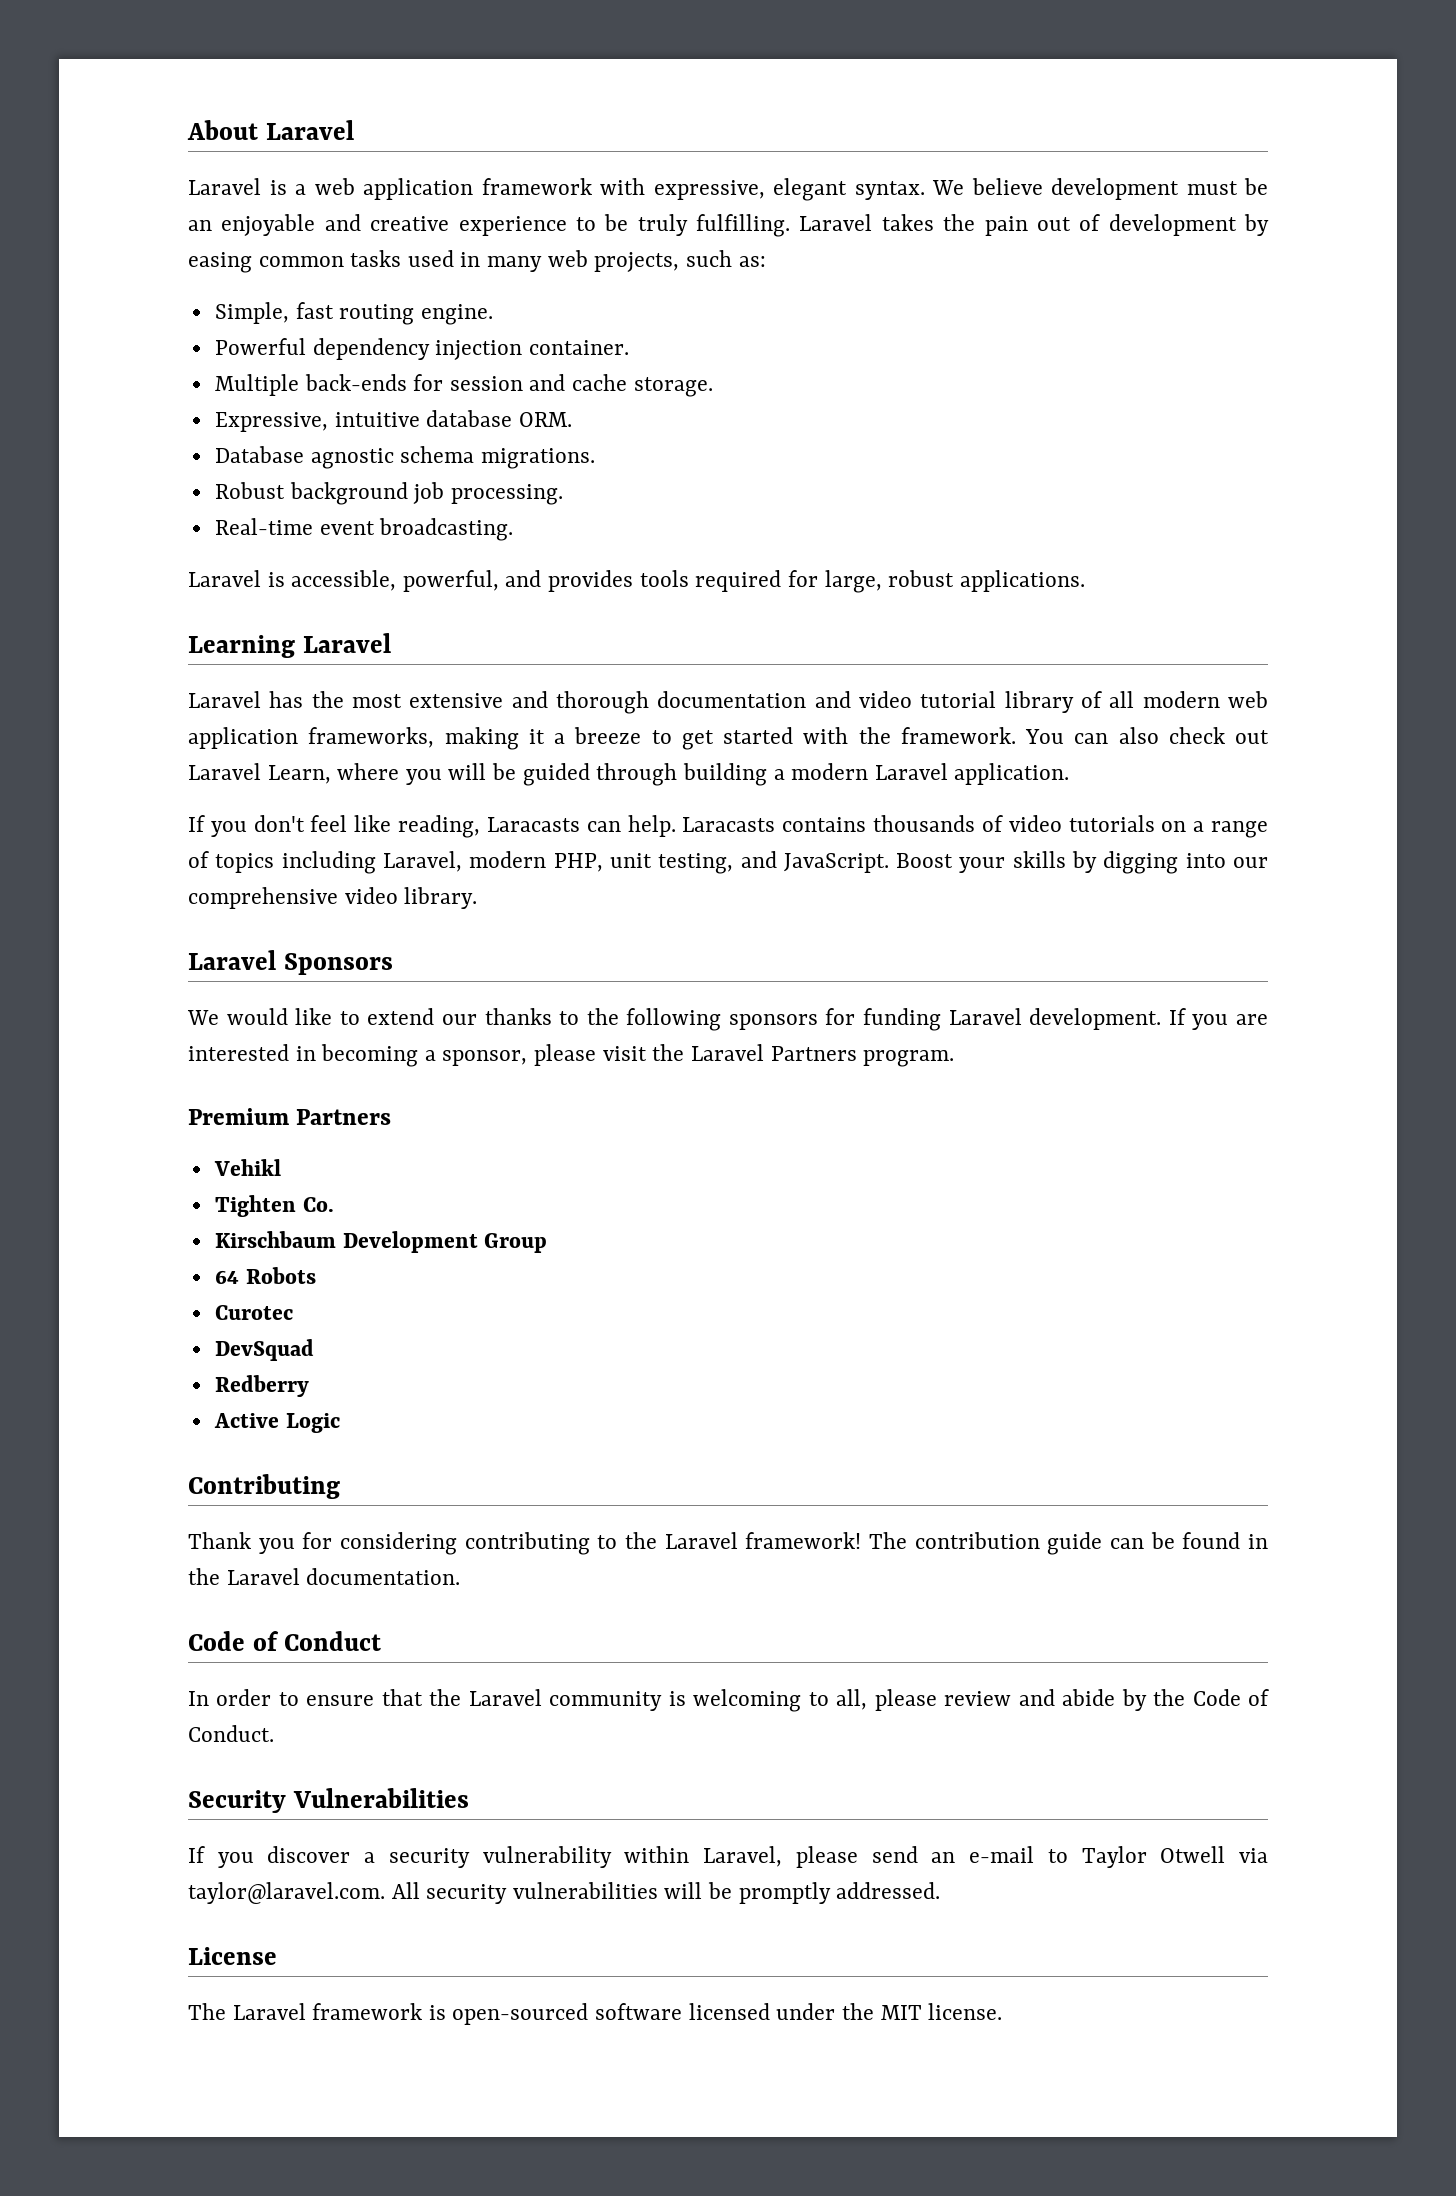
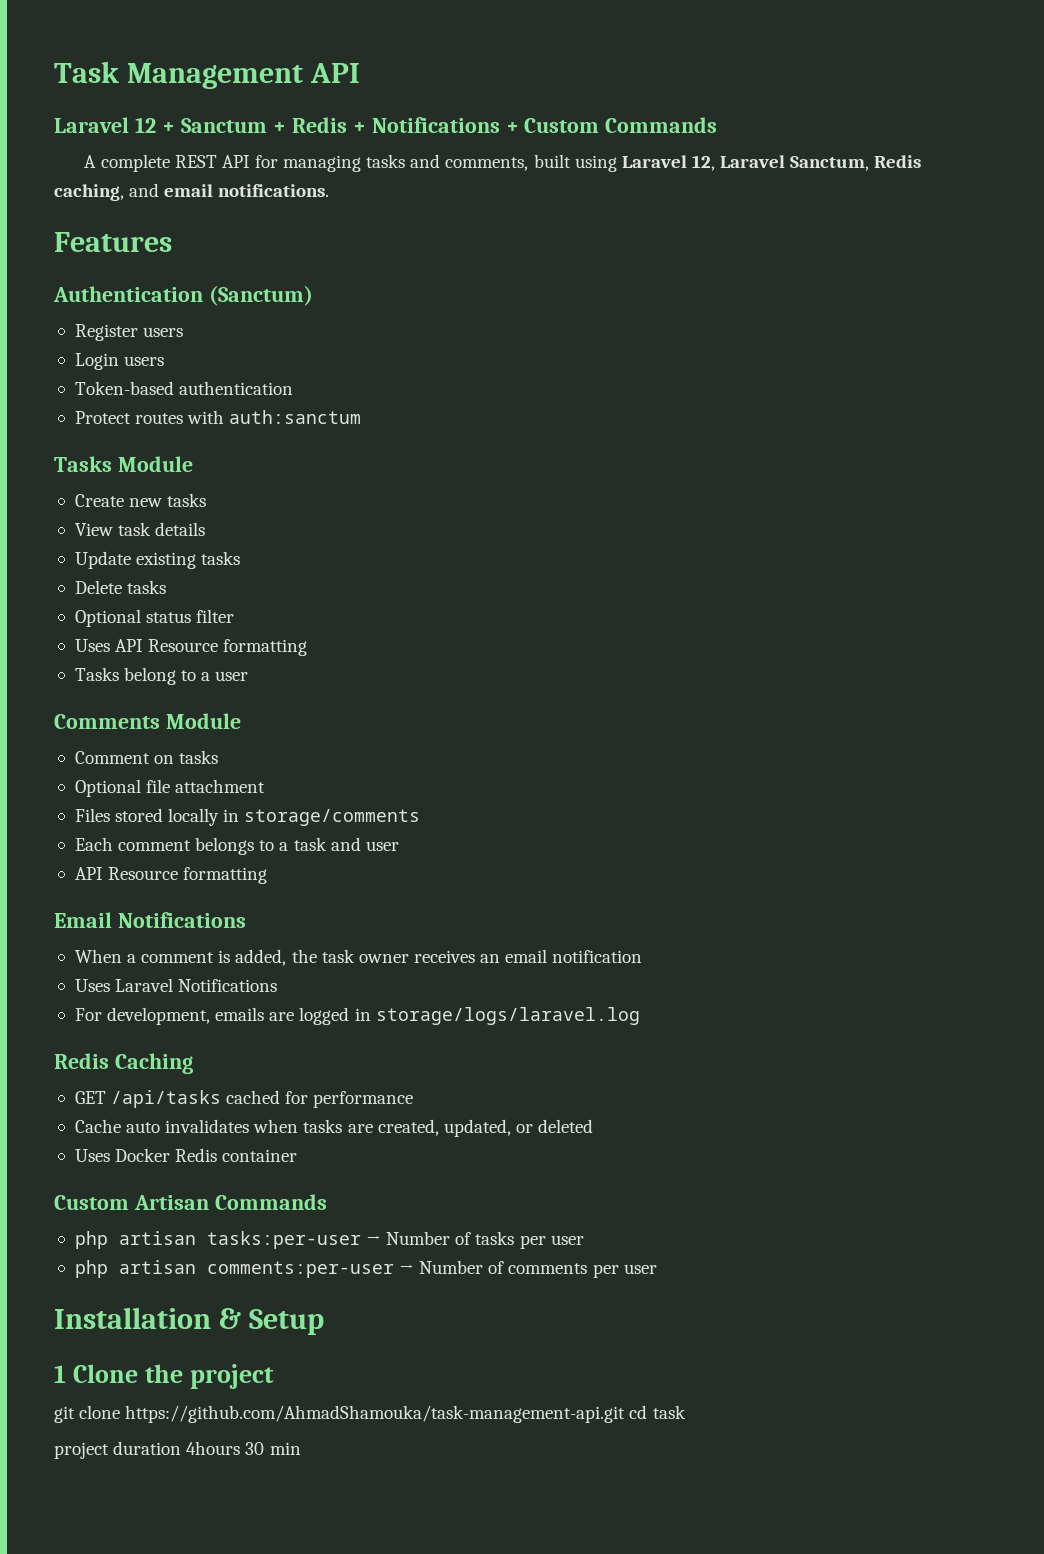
[187,120,354,140] [188,178,1268,201] [188,214,1269,237] [188,250,766,273] [214,302,493,325] [214,338,629,360] [214,374,713,397] [214,410,572,432] [214,446,595,469] [214,482,563,505] [214,518,514,541] [188,570,1085,593] [188,633,391,658] [188,691,1269,714] [188,727,1269,750] [188,763,1070,786] [188,815,1269,838] [188,851,1268,874] [188,887,478,909] [188,950,393,975] [187,1008,1268,1031] [188,1044,955,1067] [188,1108,392,1125] [213,1159,281,1176] [214,1195,334,1217] [214,1231,548,1253] [214,1267,316,1284] [214,1305,293,1320] [214,1339,314,1361] [214,1375,309,1397] [213,1413,340,1433] [188,1474,340,1499] [188,1532,1268,1555] [188,1568,461,1585] [188,1631,382,1651] [188,1689,1270,1712] [188,1725,274,1742] [188,1788,469,1813] [188,1846,1269,1868] [188,1882,941,1904] [188,1947,277,1965] [188,2003,1003,2025] About Laravel // Laravel is a web application framework with expressive, elegant syntax. We believe development must be an enjoyable and creative experience to be truly fulfilling. Laravel takes the pain out of development by easing common tasks used in many web projects, such as: // Simple, fast routing engine. // Powerful dependency injection container. // Multiple back-ends for session and cache storage. // Expressive, intuitive database ORM. // Database agnostic schema migrations. // Robust background job processing. // Real-time event broadcasting. // Laravel is accessible, powerful, and provides tools required for large, robust applications. // Learning Laravel // Laravel has the most extensive and thorough documentation and video tutorial library of all modern web application frameworks, making it a breeze to get started with the framework. You can also check out Laravel Learn, where you will be guided through building a modern Laravel application. // If you don't feel like reading, Laracasts can help. Laracasts contains thousands of video tutorials on a range of topics including Laravel, modern PHP, unit testing, and JavaScript. Boost your skills by digging into our comprehensive video library. // Laravel Sponsors // We would like to extend our thanks to the following sponsors for funding Laravel development. If you are interested in becoming a sponsor, please visit the Laravel Partners program. // Premium Partners // Vehikl // Tighten Co. // Kirschbaum Development Group // 64 Robots // Curotec // DevSquad // Redberry // Active Logic // Contributing // Thank you for considering contributing to the Laravel framework! The contribution guide can be found in the Laravel documentation. // Code of Conduct // In order to ensure that the Laravel community is welcoming to all, please review and abide by the Code of Conduct. // Security Vulnerabilities // If you discover a security vulnerability within Laravel, please send an e-mail to Taylor Otwell via taylor@laravel.com. All security vulnerabilities will be promptly addressed. // License // The Laravel framework is open-sourced software licensed under the MIT license. -> [54,61,360,89] [54,117,718,133] [84,154,922,172] [54,183,330,201] [54,232,172,252] [53,285,313,306] [74,324,184,341] [74,353,165,370] [74,381,294,395] [74,410,362,424] [54,456,193,472] [74,493,207,507] [74,522,206,536] [74,551,241,569] [74,580,167,594] [74,609,235,627] [74,639,308,656] [74,667,249,685] [54,713,241,729] [74,750,219,764] [74,779,266,797] [74,808,421,826] [74,837,399,855] [74,867,268,884] [54,912,246,928] [74,949,643,966] [74,978,278,992] [74,1007,640,1025] [54,1053,193,1074] [74,1090,414,1108] [74,1119,594,1137] [74,1148,298,1162] [54,1194,327,1210] [74,1231,584,1249] [74,1260,657,1278] [54,1307,324,1335] [54,1364,274,1389] [54,1405,686,1423] [54,1441,301,1459] Task Management API // Laravel 12 + Sanctum + Redis + Notifications + Custom Commands // A complete REST API for managing tasks and comments, built using Laravel 12, Laravel Sanctum, Redis caching, and email notifications. // Features // Authentication (Sanctum) // Register users // Login users // Token-based authentication // Protect routes with auth:sanctum // Tasks Module // Create new tasks // View task details // Update existing tasks // Delete tasks // Optional status filter // Uses API Resource formatting // Tasks belong to a user // Comments Module // Comment on tasks // Optional file attachment // Files stored locally in storage/comments // Each comment belongs to a task and user // API Resource formatting // Email Notifications // When a comment is added, the task owner receives an email notification // Uses Laravel Notifications // For development, emails are logged in storage/logs/laravel.log // Redis Caching // GET /api/tasks cached for performance // Cache auto invalidates when tasks are created, updated, or deleted // Uses Docker Redis container // Custom Artisan Commands // php artisan tasks:per-user → Number of tasks per user // php artisan comments:per-user → Number of comments per user // Installation & Setup // 1 Clone the project // git clone https://github.com/AhmadShamouka/task-management-api.git cd task // project duration 4hours 30 min

